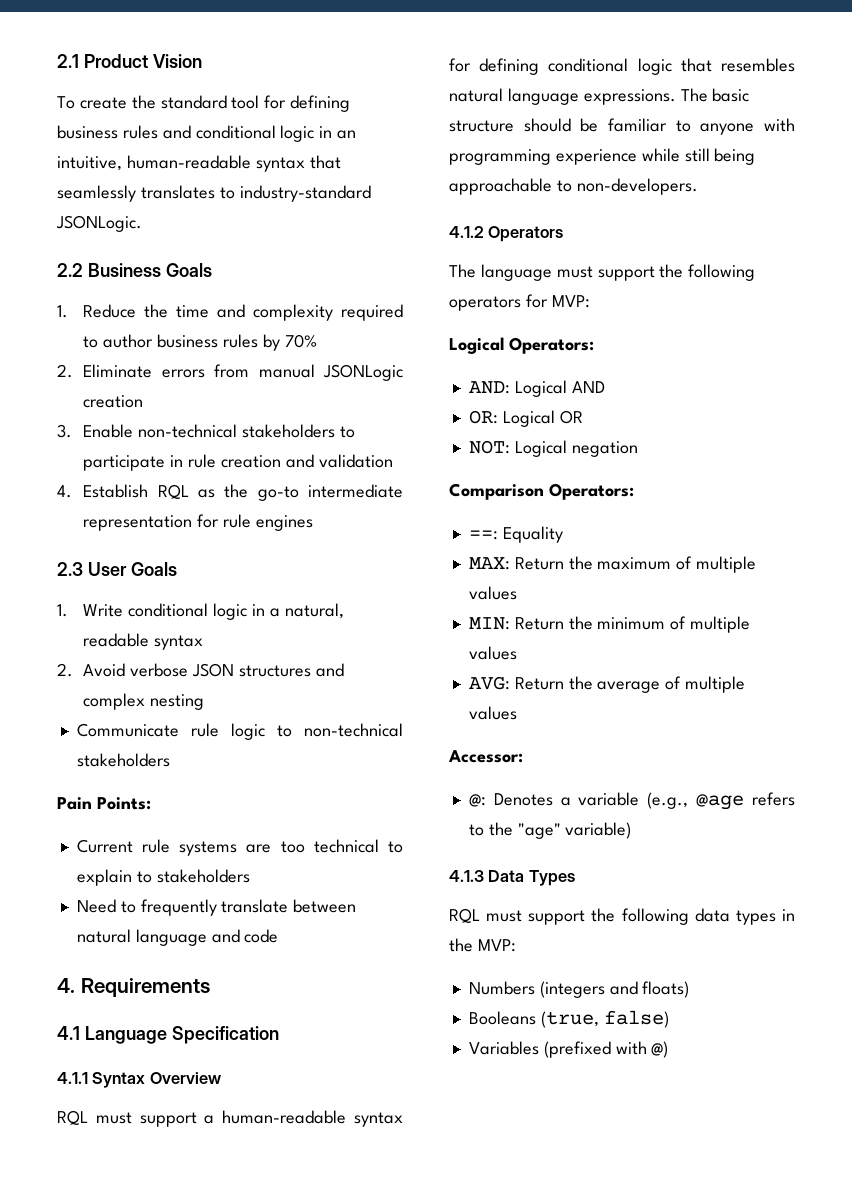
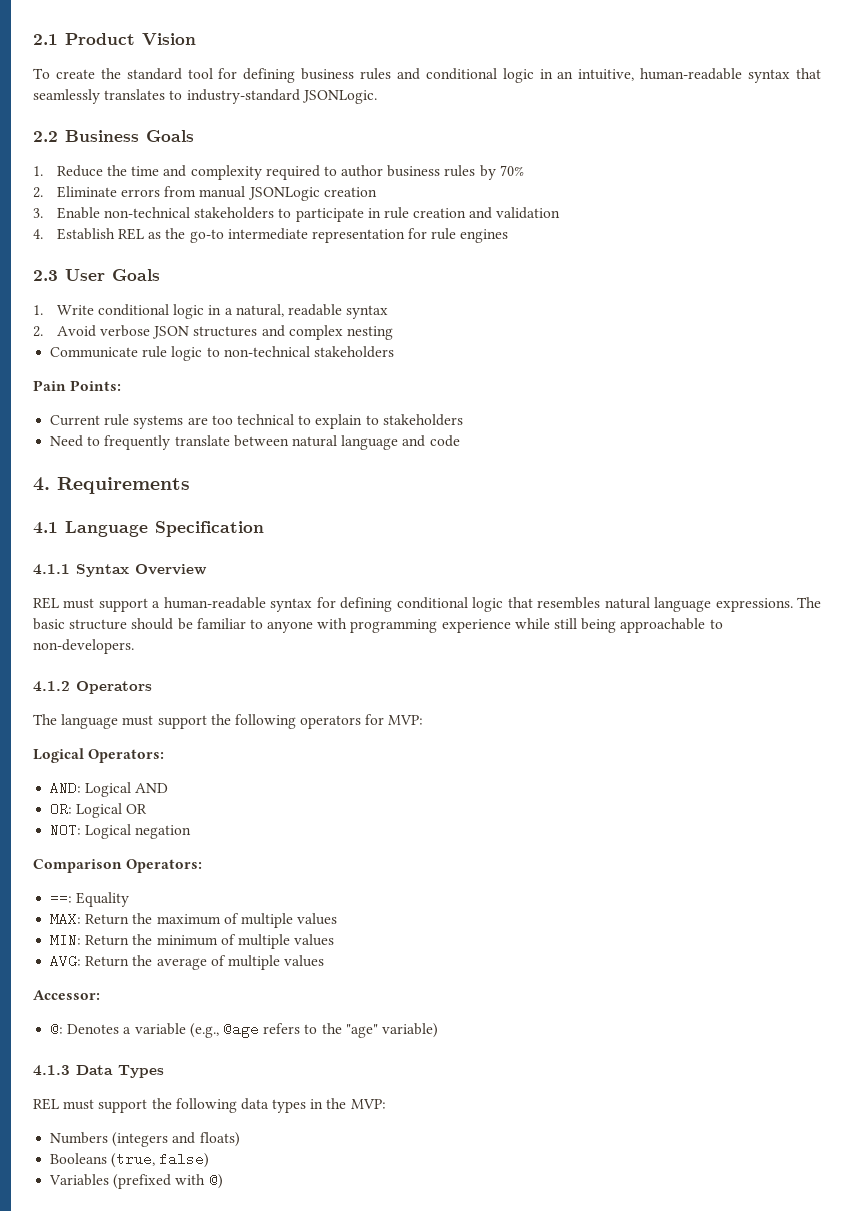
[157,484,189,499] RQL -> [117,228,144,240] REL
[57,1110,88,1125] RQL -> [33,597,59,609] REL
[449,908,480,923] RQL -> [33,1098,59,1110] REL

